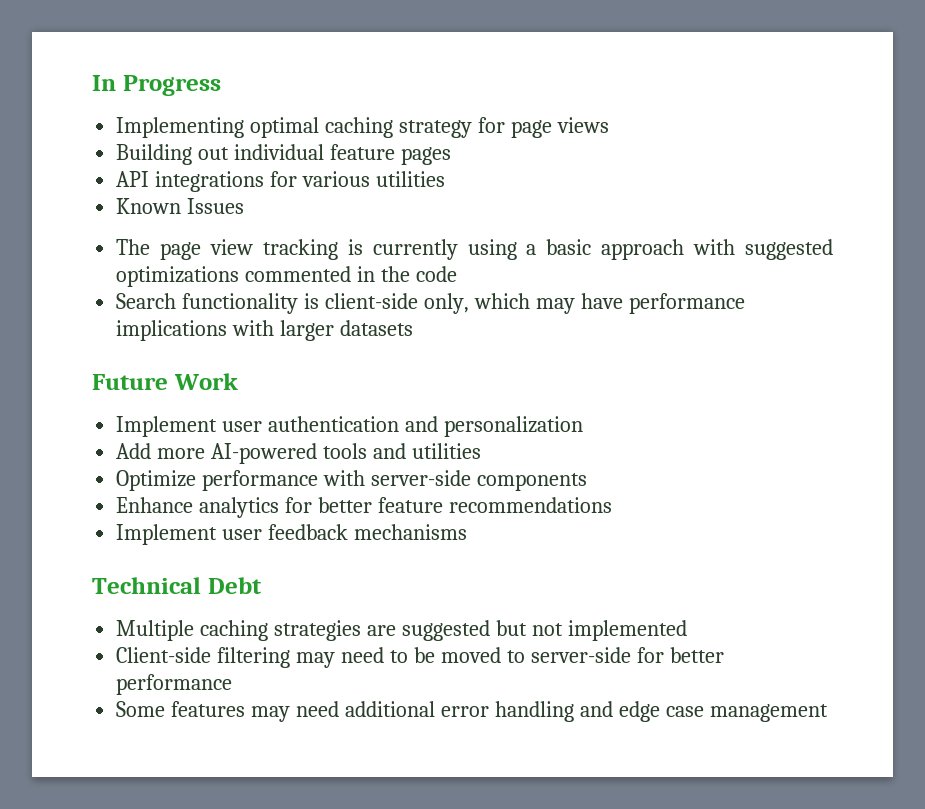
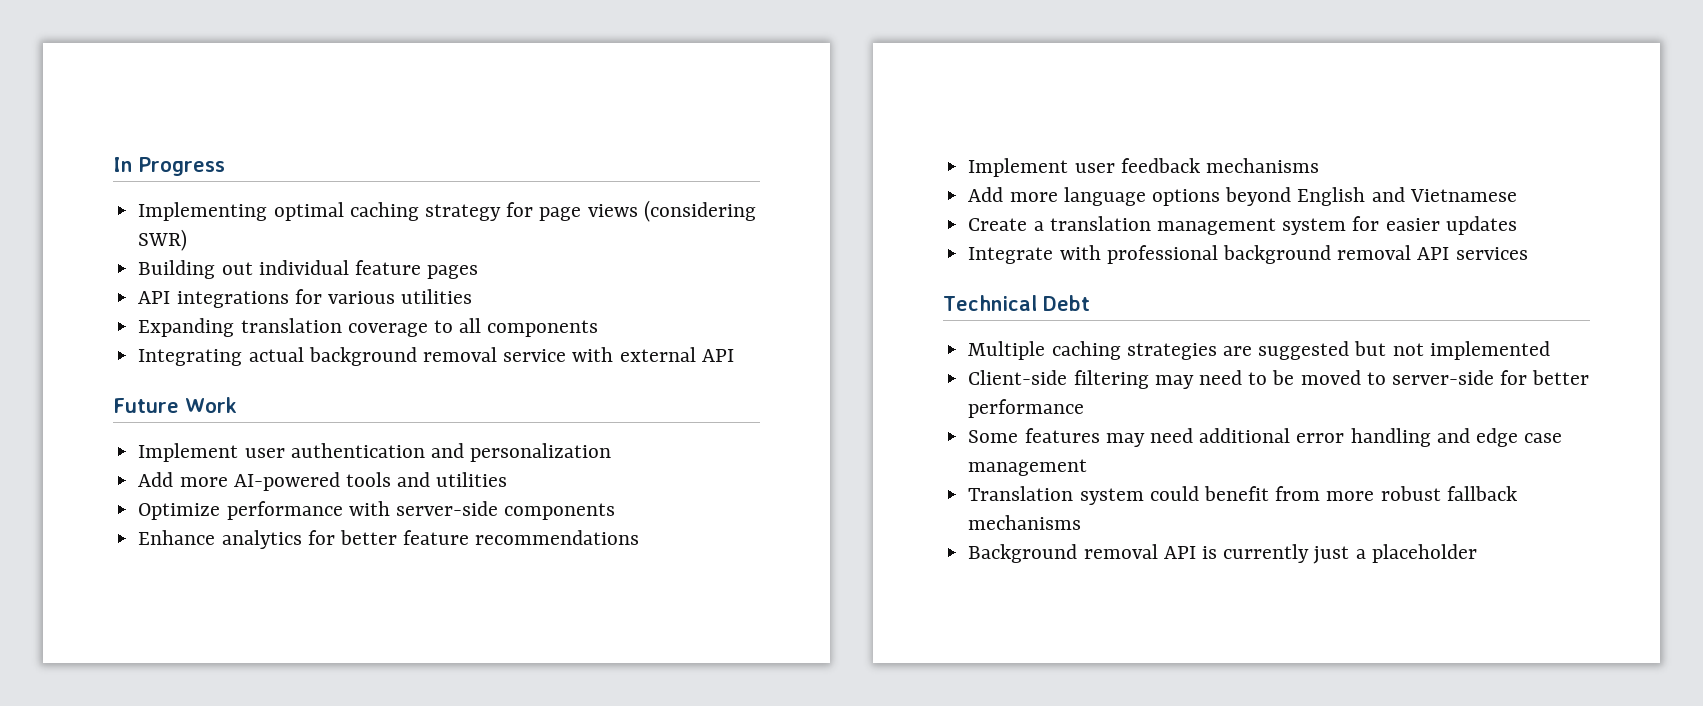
(609, 125) none -> [643,200,756,222] [138,229,188,251] (considering SWR)
[116,198,245,214] [116,239,833,260] [116,266,457,287] [116,293,745,314] [116,320,414,341] Known Issues // The page view tracking is currently using a basic approach with suggested optimizations commented in the code // Search functionality is client-side only, which may have performance implications with larger datasets -> [138,318,599,337] [138,347,734,366] Expanding translation coverage to all components // Integrating actual background removal service with external API
(468, 532) none -> [968,187,1517,206] [968,216,1517,235] [968,245,1528,264] // Add more language options beyond English and Vietnamese // Create a translation management system for easier updates // Integrate with professional background removal API services
(828, 713) none -> [968,486,1517,505] [968,515,1082,530] [968,544,1477,564] // Translation system could benefit from more robust fallback mechanisms // Background removal API is currently just a placeholder

